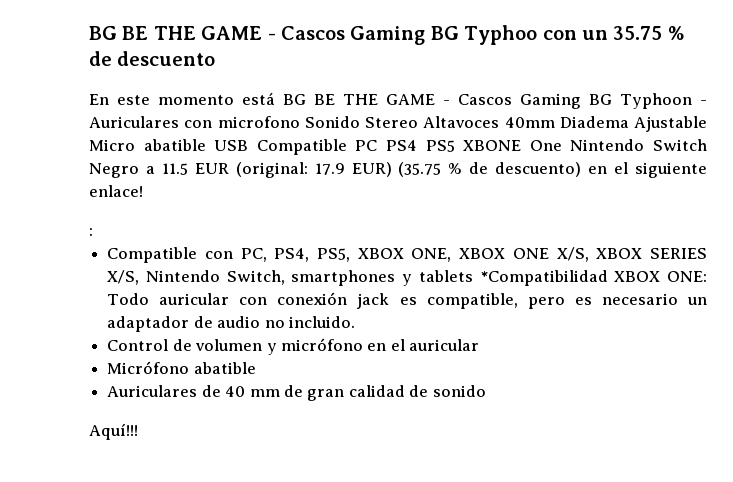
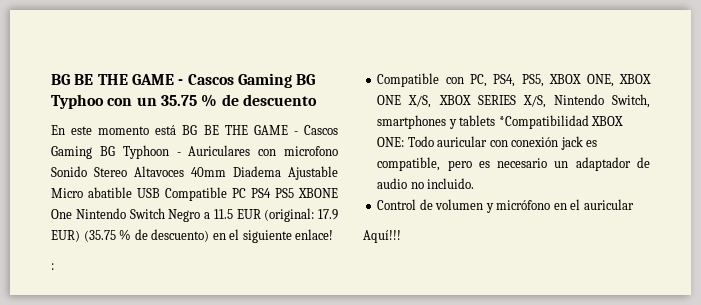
[107,361,256,374] [107,385,486,401] // Micrófono abatible // Auriculares de 40 mm de gran calidad de sonido -> (634, 204) none

